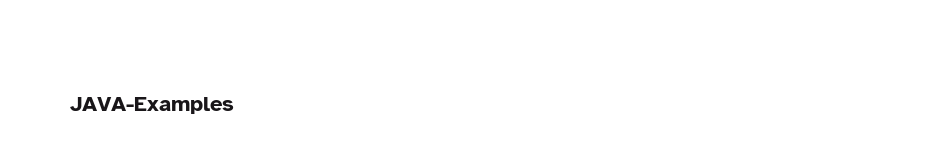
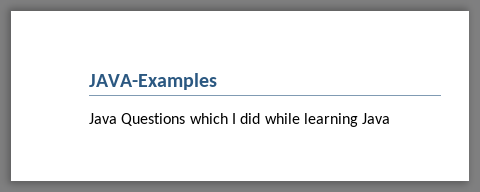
(234, 105) none -> [89,113,391,127] // Java Questions which I did while learning Java

